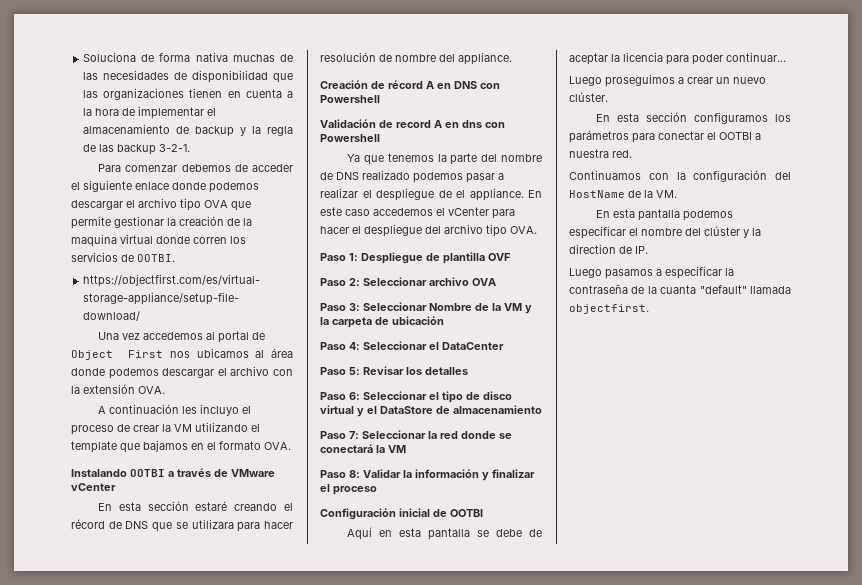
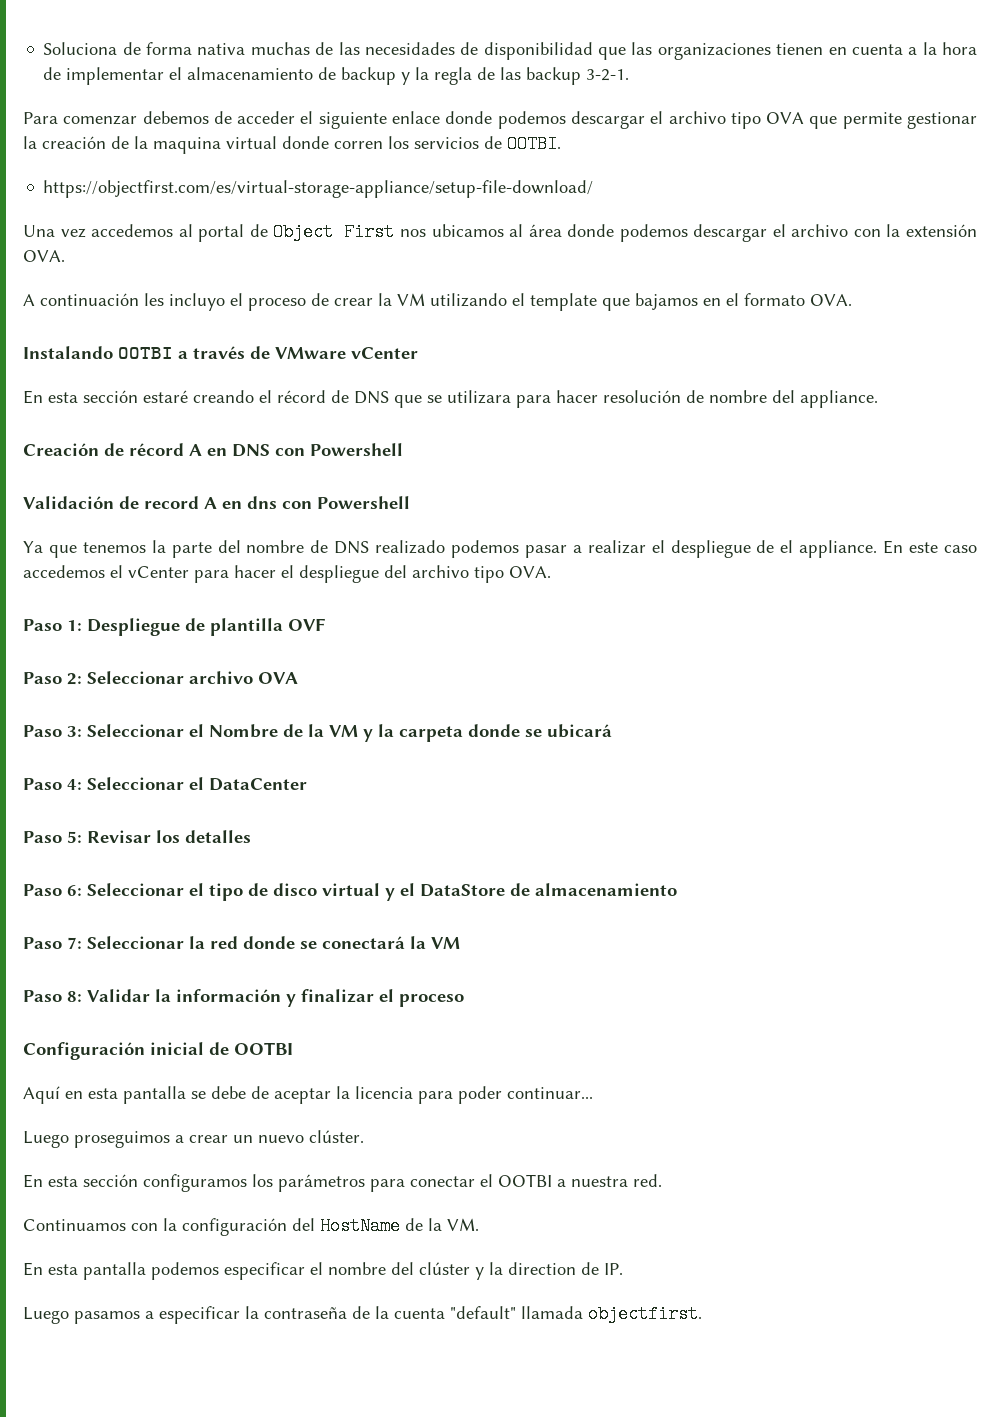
(427, 306) none -> [189,724,204,737] el
[375,316,444,325] de ubicación -> [468,724,612,738] donde se ubicará
[660,285,697,294] cuanta -> [394,1308,445,1319] cuenta

